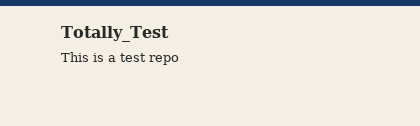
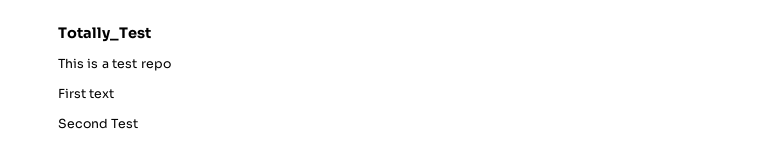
(179, 60) none -> [58,88,115,99] [58,118,139,129] // First text // Second Test

